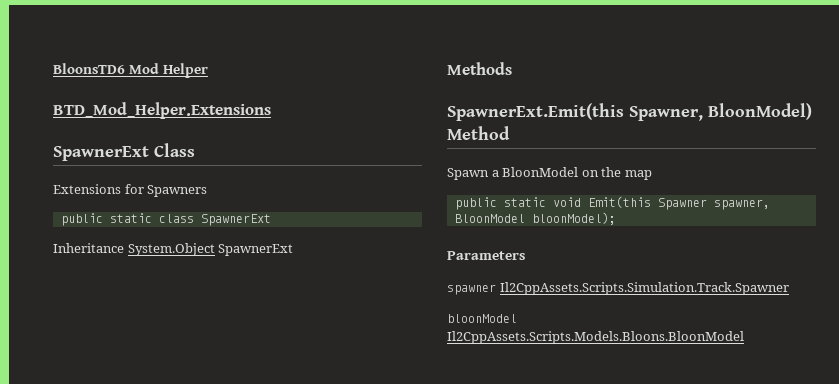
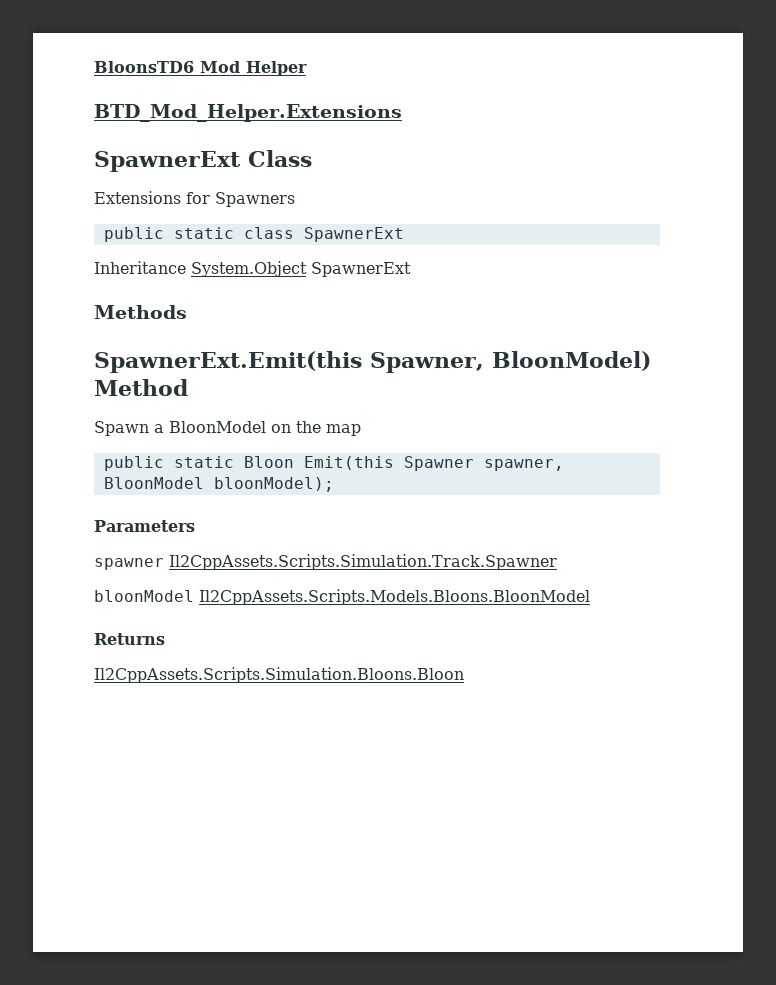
[552,197,581,207] void -> [243,456,294,468] Bloon
(744, 337) none -> [94,633,165,645] [94,667,464,683] // Returns // Il2CppAssets.Scripts.Simulation.Bloons.Bloon

